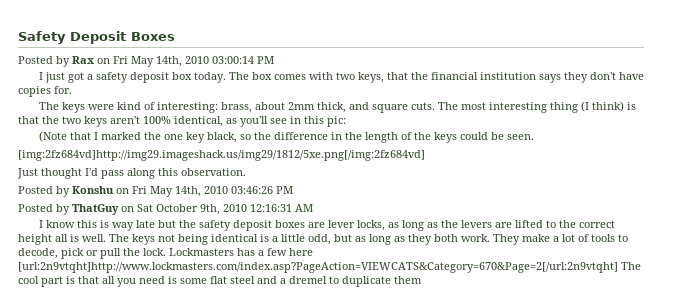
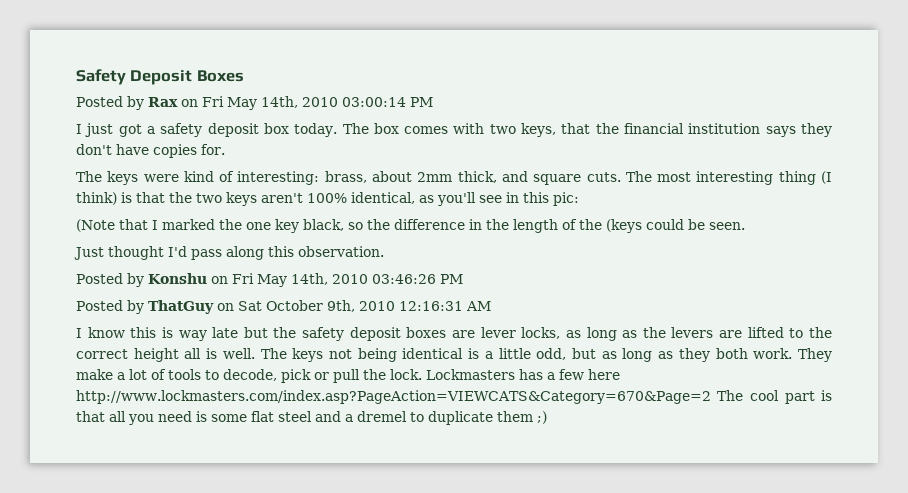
[433,132,457,143] keys -> [606,219,642,233] (keys
[18,150,425,161] // [img:2fz684vd]http://img29.imageshack.us/img29/1812/5xe.png[/img:2fz684vd] -> (745, 226) none
[18,262,618,273] [url:2n9vtqht]http://www.lockmasters.com/index.asp?PageAction=VIEWCATS&Category=670&Page=2[/url:2n9vtqht] -> [76,390,711,404] http://www.lockmasters.com/index.asp?PageAction=VIEWCATS&Category=670&Page=2
(422, 280) none -> [537,411,547,424] ;)

